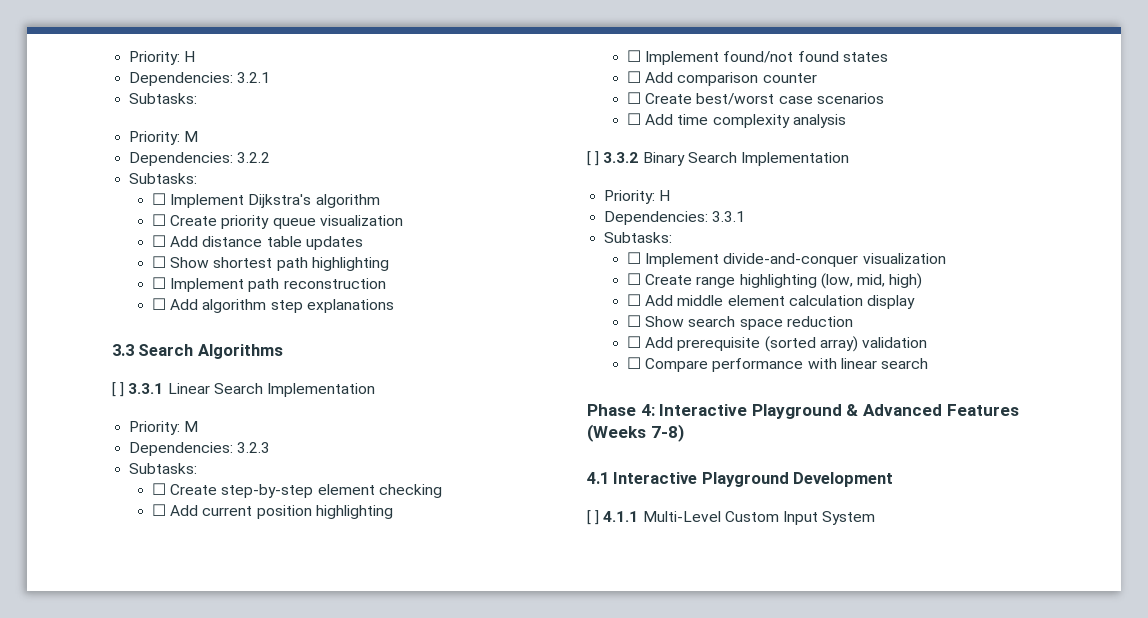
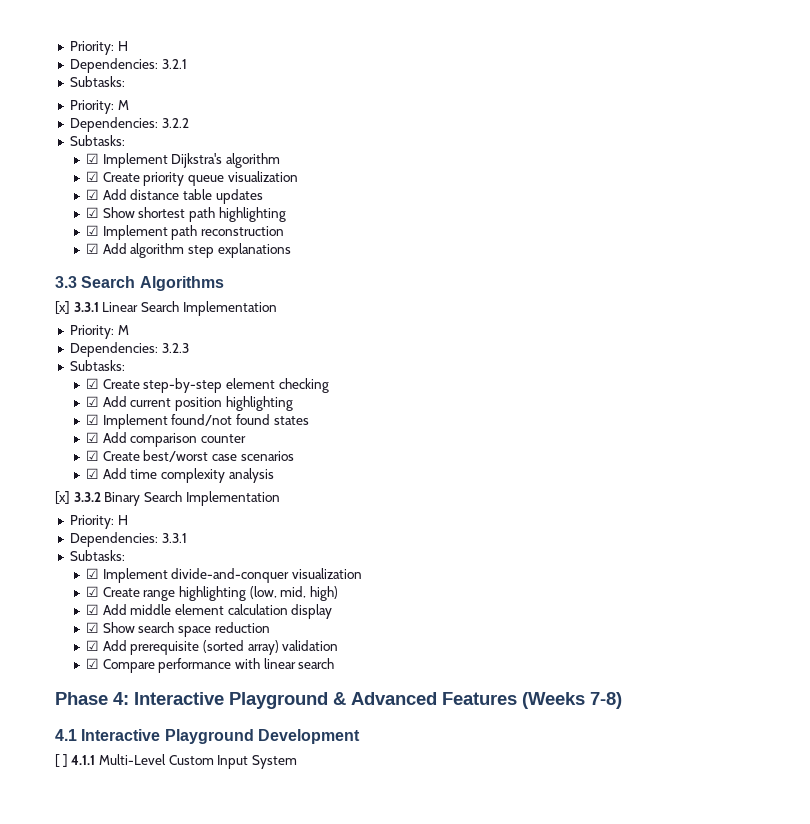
[152,193,167,205] ☐ -> [86,153,100,164] ☑
[152,214,167,226] ☐ -> [86,171,100,182] ☑
[152,235,167,247] ☐ -> [86,189,100,200] ☑
[152,256,167,268] ☐ -> [86,207,100,218] ☑
[152,277,167,289] ☐ -> [86,225,100,236] ☑
[152,298,167,310] ☐ -> [86,243,100,254] ☑
[112,382,125,397] [ ] -> [55,301,70,314] [x]
[152,483,167,495] ☐ -> [86,378,100,389] ☑
[152,504,167,516] ☐ -> [86,396,100,407] ☑
[627,50,642,62] ☐ -> [86,414,100,425] ☑
[627,71,642,83] ☐ -> [86,432,100,443] ☑
[627,92,642,104] ☐ -> [86,450,100,461] ☑
[627,113,642,125] ☐ -> [86,468,100,479] ☑
[587,151,600,166] [ ] -> [55,491,70,504] [x]
[627,252,642,264] ☐ -> [86,568,100,579] ☑
[627,273,642,285] ☐ -> [86,586,100,597] ☑
[627,294,642,306] ☐ -> [86,604,100,615] ☑
[627,315,642,327] ☐ -> [86,622,100,633] ☑
[627,336,642,348] ☐ -> [86,640,100,651] ☑
[627,357,642,369] ☐ -> [86,658,100,669] ☑

